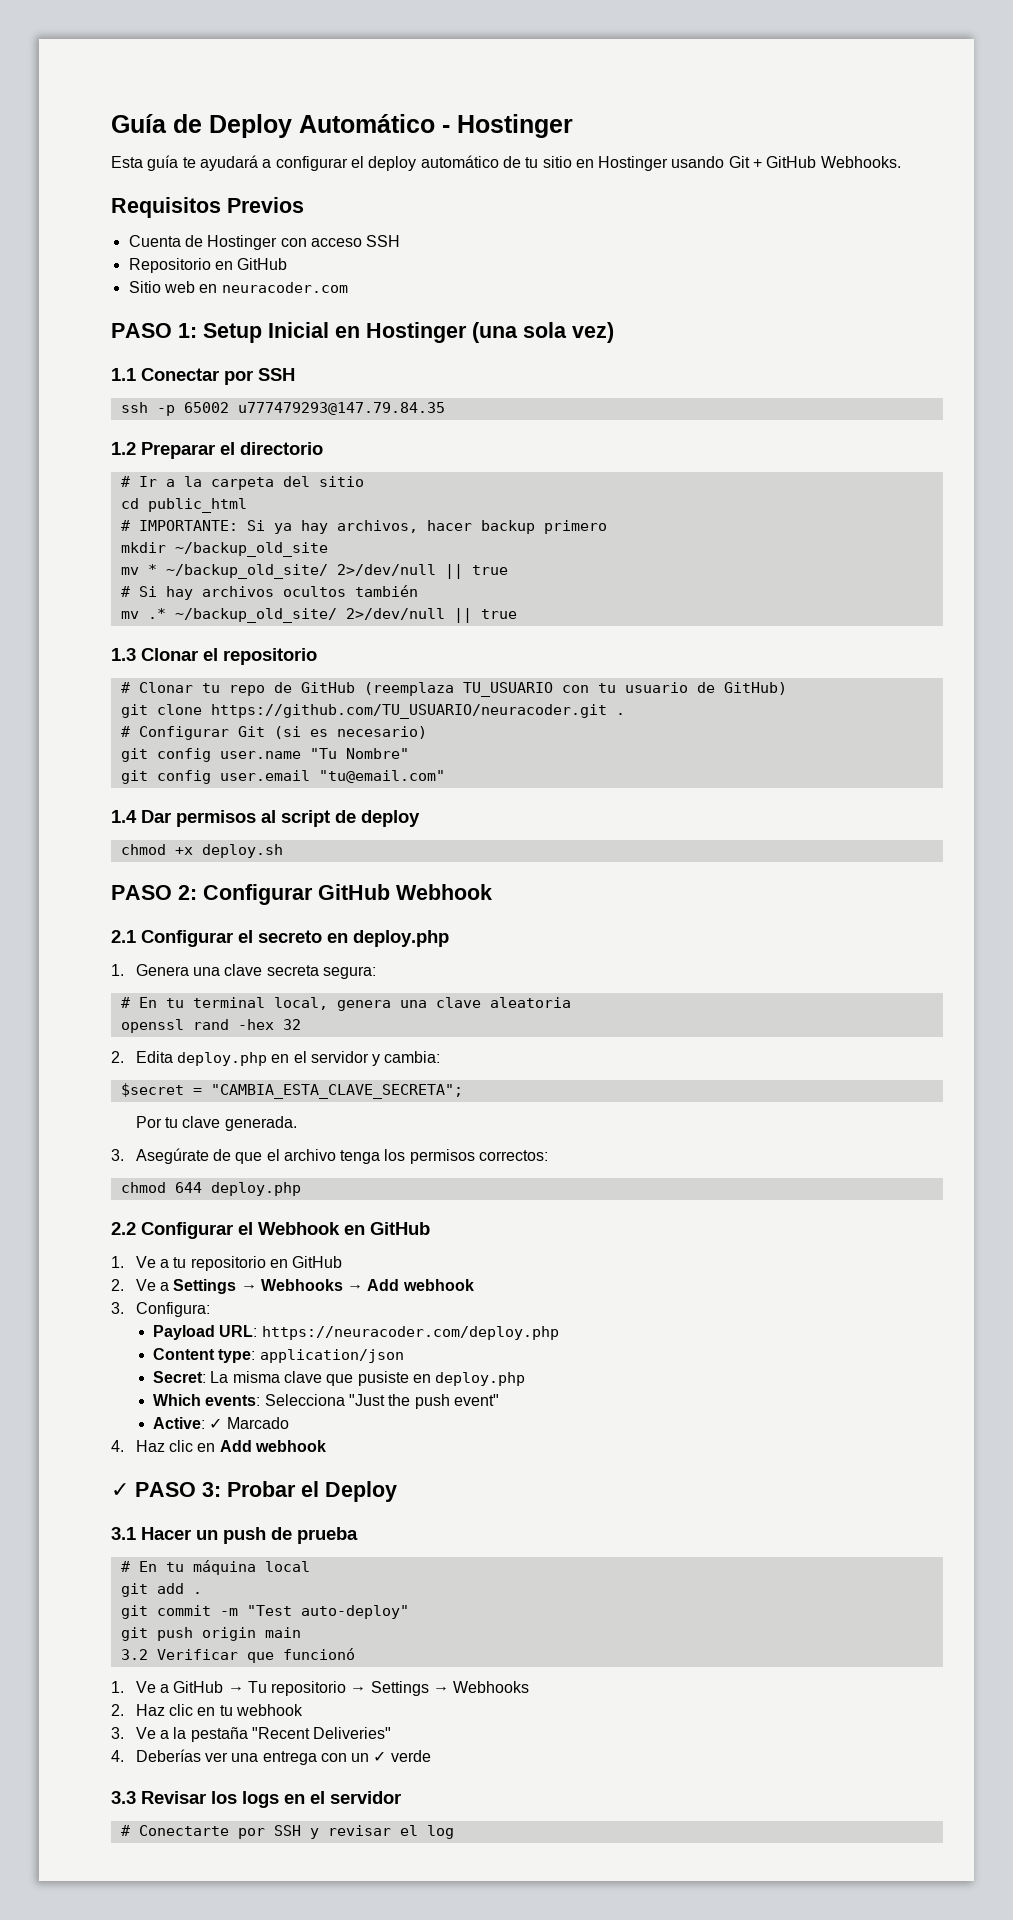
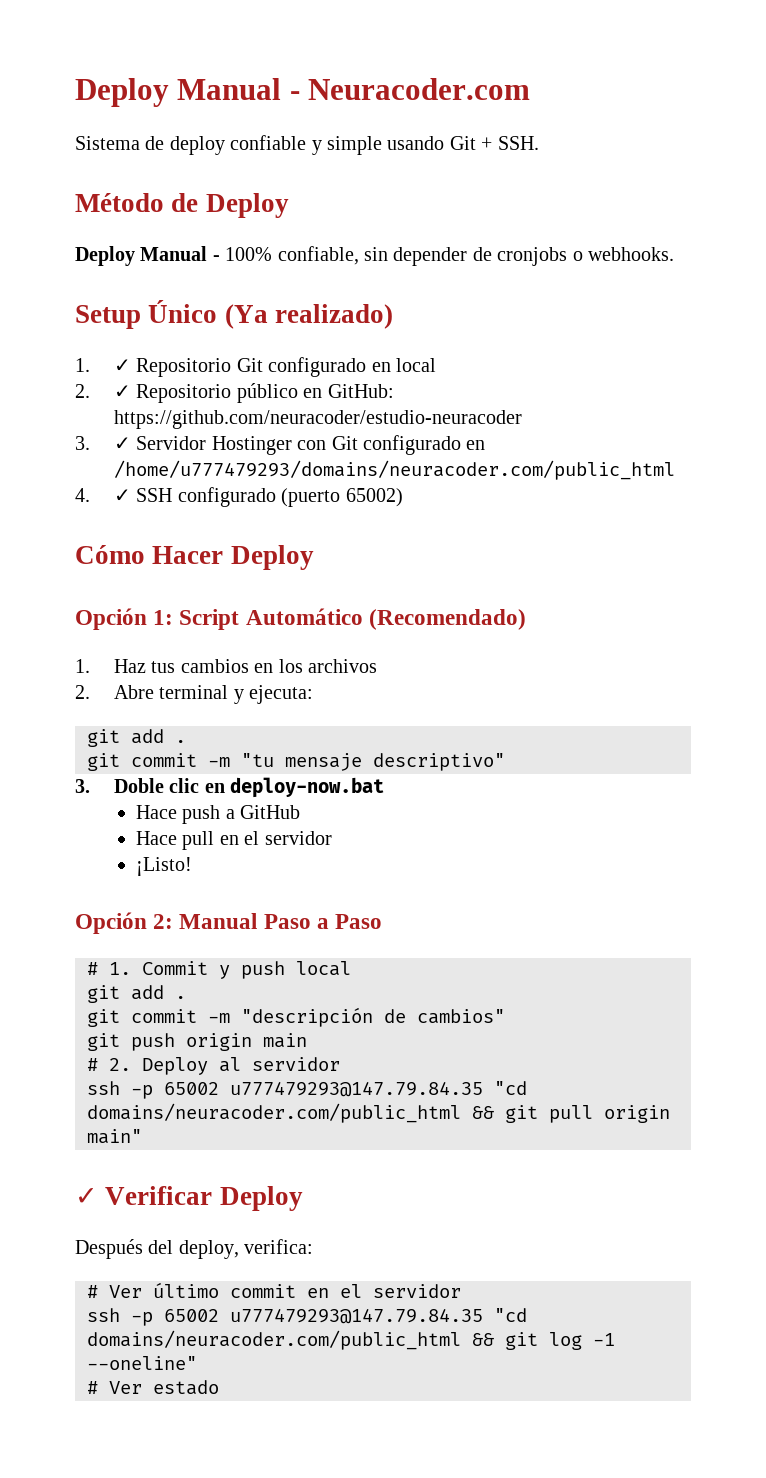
[111,114,573,138] [111,155,901,171] [111,197,304,218] [128,235,401,250] [128,258,288,273] [128,281,348,293] [111,322,614,343] [111,368,295,385] [120,402,445,416] [111,442,323,459] [120,476,364,490] [120,498,247,513] [120,520,607,534] [120,542,328,557] [120,564,508,579] [120,585,418,600] [120,608,517,623] [111,648,317,665] [120,682,787,697] [120,704,625,719] [120,726,427,740] [120,748,409,762] [120,770,445,784] [111,810,420,827] [120,844,283,858] [111,884,492,905] [111,930,449,947] [111,964,376,979] [120,997,571,1011] [120,1019,301,1033] [111,1051,441,1066] [120,1083,463,1099] [135,1116,297,1131] [111,1148,549,1164] [120,1182,301,1196] [111,1222,430,1239] [111,1256,343,1271] [111,1279,474,1294] [111,1302,210,1317] [153,1325,559,1340] [153,1348,404,1363] [153,1371,526,1386] [153,1394,500,1409] [153,1417,289,1429] [111,1440,326,1452] [111,1481,397,1502] [111,1527,358,1544] [120,1560,256,1575] Guía de Deploy Automático - Hostinger // Esta guía te ayudará a configurar el deploy automático de tu sitio en Hostinger usando Git + GitHub Webhooks. // Requisitos Previos // Cuenta de Hostinger con acceso SSH // Repositorio en GitHub // Sitio web en neuracoder.com // PASO 1: Setup Inicial en Hostinger (una sola vez) // 1.1 Conectar por SSH // ssh -p 65002 u777479293@147.79.84.35 // 1.2 Preparar el directorio // # Ir a la carpeta del sitio // cd public_html // # IMPORTANTE: Si ya hay archivos, hacer backup primero // mkdir ~/backup_old_site // mv * ~/backup_old_site/ 2>/dev/null || true // # Si hay archivos ocultos también // mv .* ~/backup_old_site/ 2>/dev/null || true // 1.3 Clonar el repositorio // # Clonar tu repo de GitHub (reemplaza TU_USUARIO con tu usuario de GitHub) // git clone https://github.com/TU_USUARIO/neuracoder.git . // # Configurar Git (si es necesario) // git config user.name "Tu Nombre" // git config user.email "tu@email.com" // 1.4 Dar permisos al script de deploy // chmod +x deploy.sh // PASO 2: Configurar GitHub Webhook // 2.1 Configurar el secreto en deploy.php // 1. Genera una clave secreta segura: // # En tu terminal local, genera una clave aleatoria // openssl rand -hex 32 // 2. Edita deploy.php en el servidor y cambia: // $secret = "CAMBIA_ESTA_CLAVE_SECRETA"; // Por tu clave generada. // 3. Asegúrate de que el archivo tenga los permisos correctos: // chmod 644 deploy.php // 2.2 Configurar el Webhook en GitHub // 1. Ve a tu repositorio en GitHub // 2. Ve a Settings → Webhooks → Add webhook // 3. Configura: // Payload URL: https://neuracoder.com/deploy.php // Content type: application/json // Secret: La misma clave que pusiste en deploy.php // Which events: Selecciona "Just the push event" // Active: ✓ Marcado // 4. Haz clic en Add webhook // ✓ PASO 3: Probar el Deploy // 3.1 Hacer un push de prueba // # En tu máquina -> [75,78,531,107] [75,135,539,155] [75,193,289,218] [75,246,674,266] [75,300,393,329] [75,357,437,377] [75,383,394,403] [114,410,523,429] [75,435,486,455] [114,460,676,480] [75,487,403,507] [75,545,314,570] [75,608,526,630] [75,659,378,673] [75,685,314,704] [87,729,186,747] [87,753,505,771] [75,777,385,798] [136,805,301,824] [136,831,332,850] [136,857,193,876] [75,912,383,934] [87,961,285,979] Deploy Manual - Neuracoder.com // Sistema de deploy confiable y simple usando Git + SSH. // Método de Deploy // Deploy Manual - 100% confiable, sin depender de cronjobs o webhooks. // Setup Único (Ya realizado) // 1. ✓ Repositorio Git configurado en local // 2. ✓ Repositorio público en GitHub: https://github.com/neuracoder/estudio-neuracoder // 3. ✓ Servidor Hostinger con Git configurado en /home/u777479293/domains/neuracoder.com/public_html // 4. ✓ SSH configurado (puerto 65002) // Cómo Hacer Deploy // Opción 1: Script Automático (Recomendado) // 1. Haz tus cambios en los archivos // 2. Abre terminal y ejecuta: // git add . // git commit -m "tu mensaje descriptivo" // 3. Doble clic en deploy-now.bat // Hace push a GitHub // Hace pull en el servidor // ¡Listo! // Opción 2: Manual Paso a Paso // # 1. Commit y push
[246,1605,409,1619] "Test auto-deploy" -> [241,1007,505,1027] "descripción de cambios"
[120,1648,355,1663] [111,1681,530,1696] [111,1704,303,1716] [111,1727,392,1742] [111,1749,431,1765] [111,1791,401,1808] [120,1825,454,1839] 3.2 Verificar que funcionó // 1. Ve a GitHub → Tu repositorio → Settings → Webhooks // 2. Haz clic en tu webhook // 3. Ve a la pestaña "Recent Deliveries" // 4. Deberías ver una entrega con un ✓ verde // 3.3 Revisar los logs en el servidor // # Conectarte por SSH y revisar el log -> [87,1057,340,1075] [87,1081,527,1099] [87,1103,670,1123] [87,1129,142,1144] [75,1186,303,1211] [75,1239,314,1259] [87,1282,461,1298] [87,1308,527,1326] [87,1330,615,1350] [87,1356,197,1370] [87,1380,219,1395] # 2. Deploy al servidor // ssh -p 65002 u777479293@147.79.84.35 "cd domains/neuracoder.com/public_html && git pull origin main" // ✓ Verificar Deploy // Después del deploy, verifica: // # Ver último commit en el servidor // ssh -p 65002 u777479293@147.79.84.35 "cd domains/neuracoder.com/public_html && git log -1 --oneline" // # Ver estado

